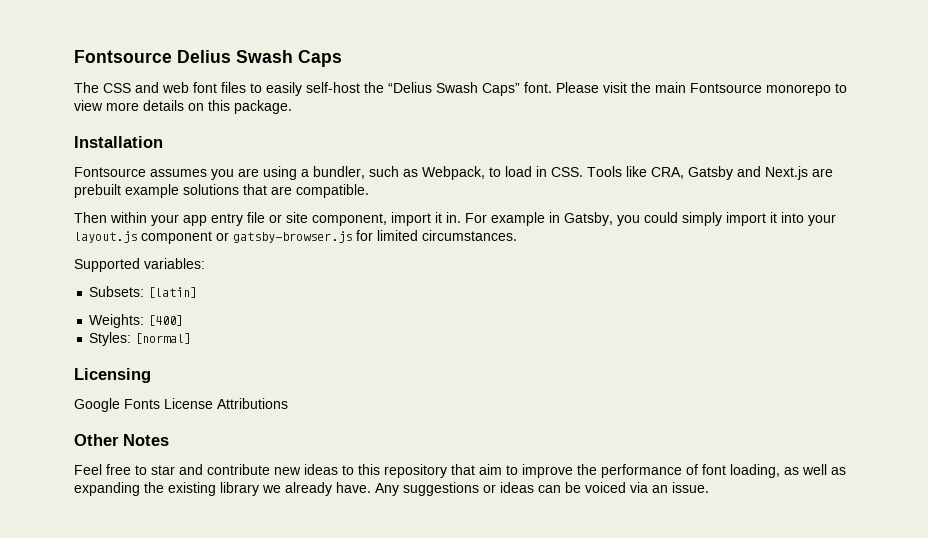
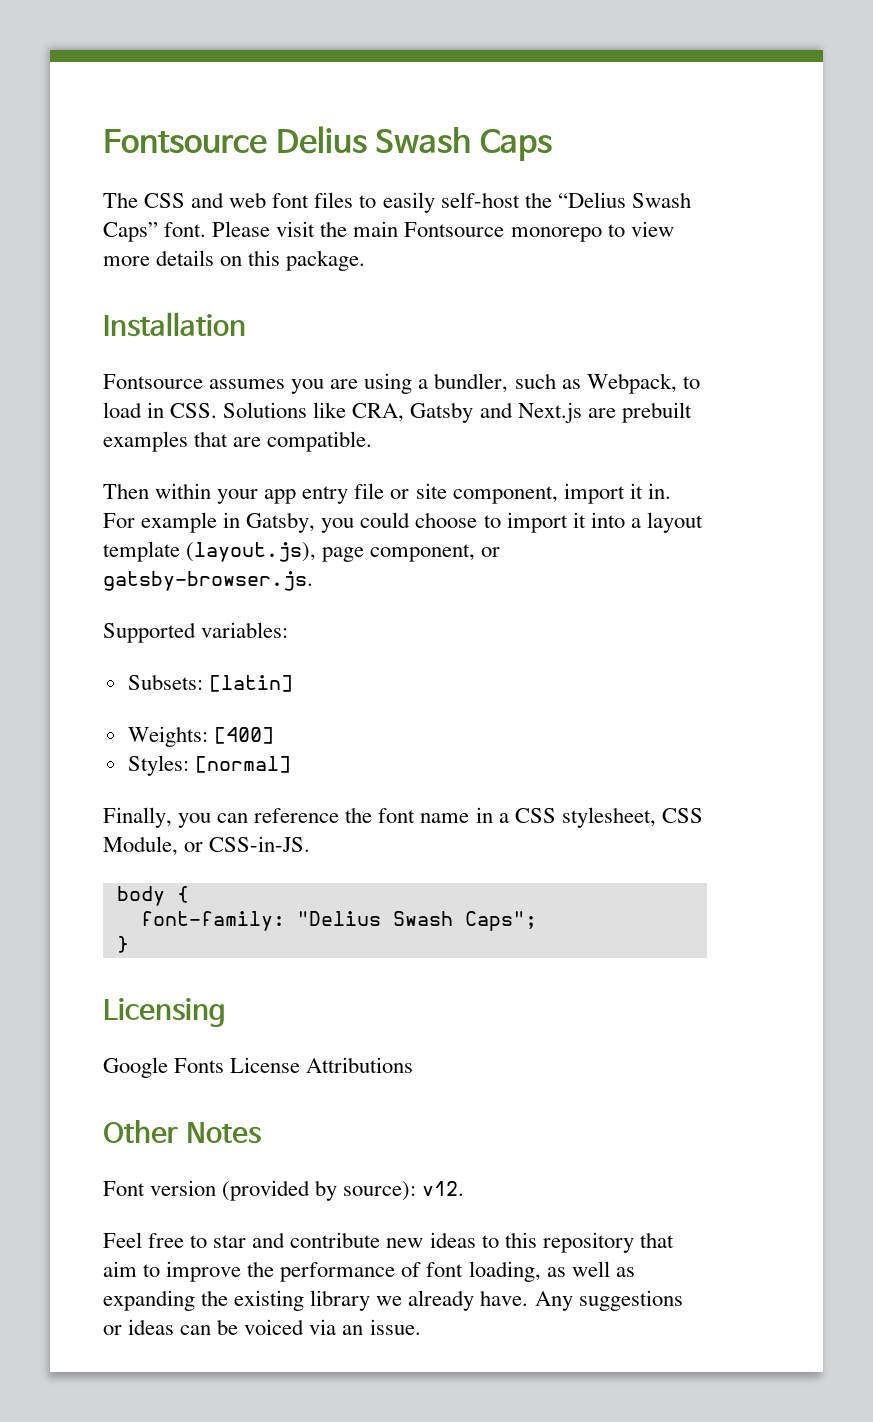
[587,166,622,177] Tools -> [223,402,308,418] Solutions
[125,184,239,198] example solutions -> [103,431,188,452] examples
[682,212,722,226] simply -> [415,512,501,528] choose to
[808,214,836,226] [74,230,517,244] your layout.js component or gatsby-browser.js for limited circumstances. -> [630,512,703,533] [103,541,501,562] [103,571,313,591] a layout template (layout.js), page component, or gatsby-browser.js.
(192, 338) none -> [103,807,703,828] [103,836,311,856] [116,886,189,906] [140,911,537,931] [116,936,129,953] // Finally, you can reference the font name in a CSS stylesheet, CSS Module, or CSS-in-JS. // body { // font-family: "Delius Swash Caps"; // }
(169, 440) none -> [103,1180,465,1201] // Font version (provided by source): v12.

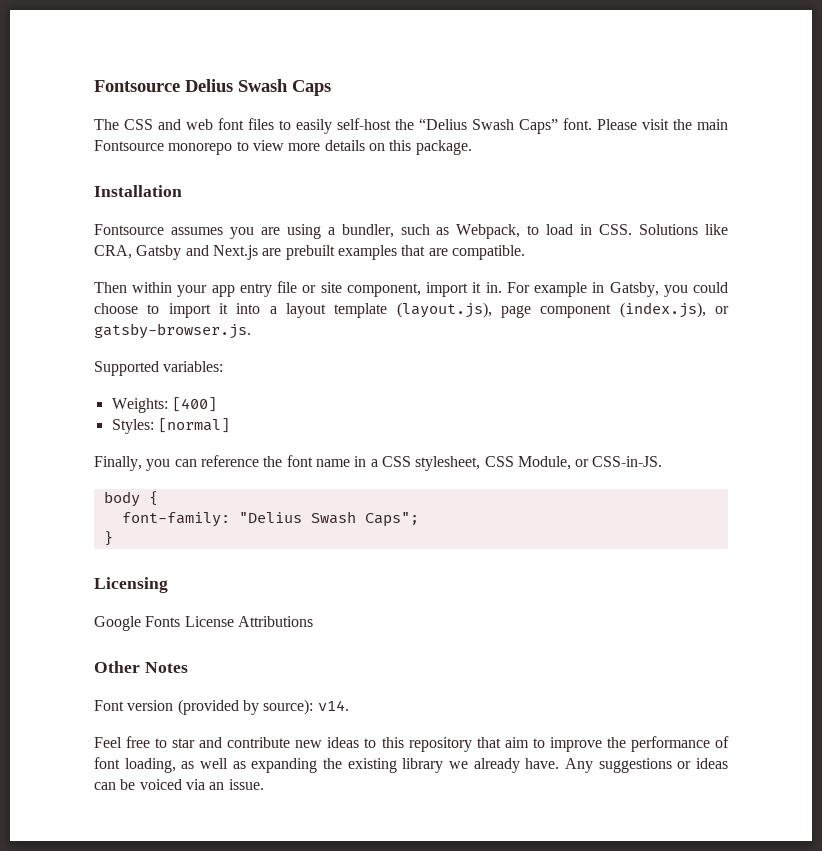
[370,544,476,562] component, -> [540,302,706,318] component (index.js),
[127,674,293,692] // Subsets: [latin] -> (224, 366) none
[422,1181,465,1196] v12. -> [317,700,349,711] v14.

